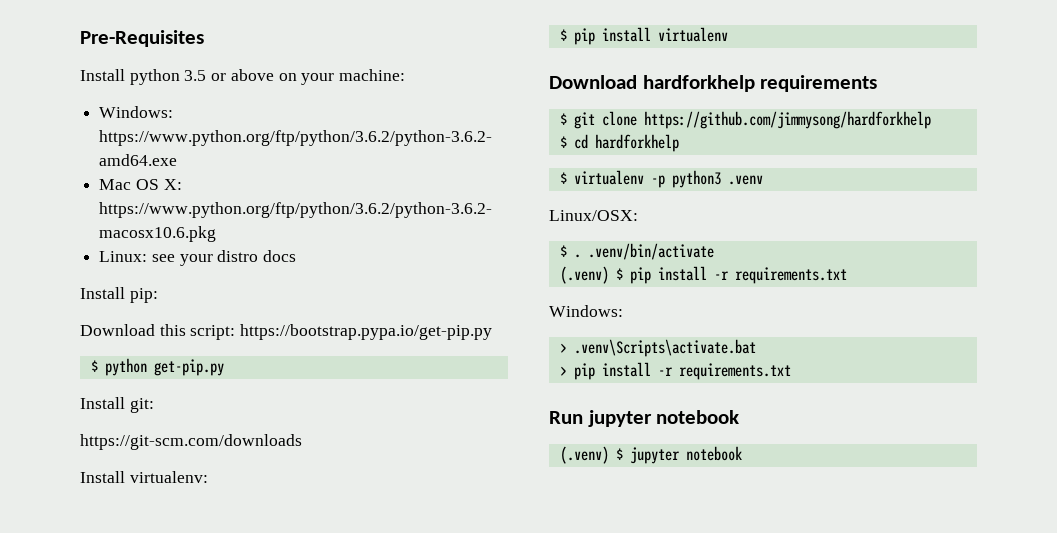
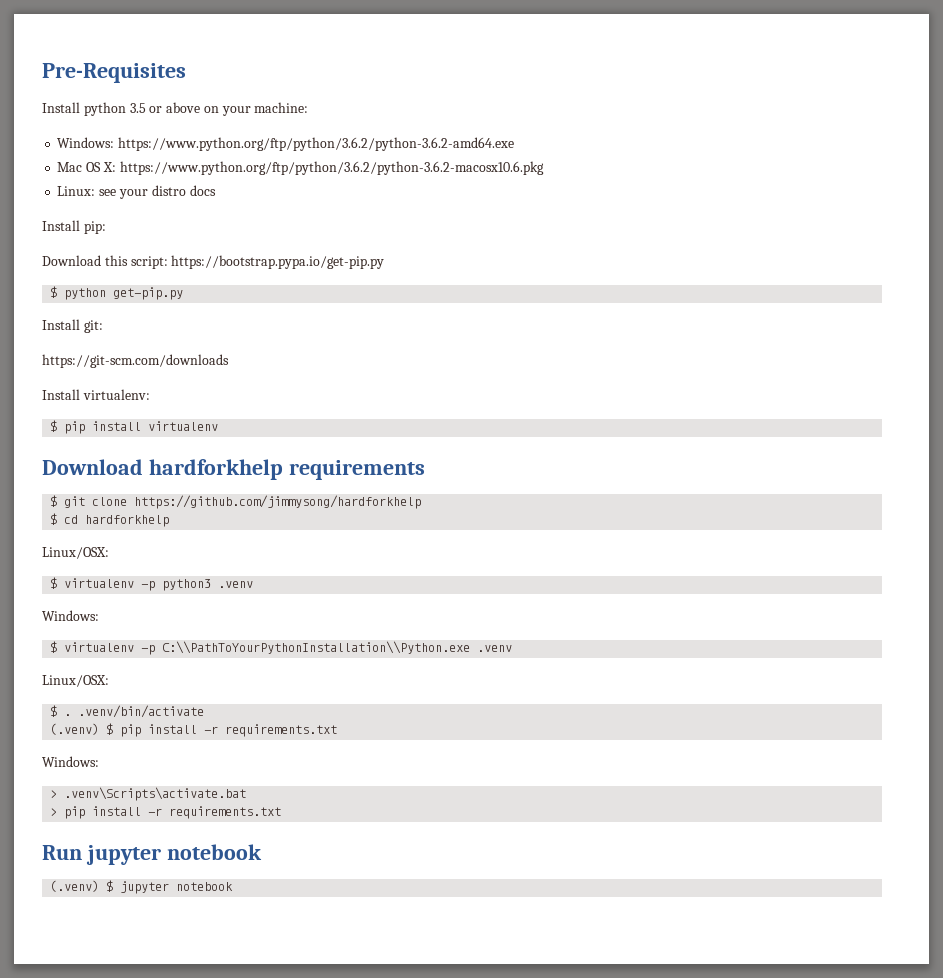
(679, 143) none -> [42,547,109,559] // Linux/OSX:
(763, 180) none -> [42,610,99,621] [50,641,513,655] // Windows: // $ virtualenv -p C:\\PathToYourPythonInstallation\\Python.exe .venv

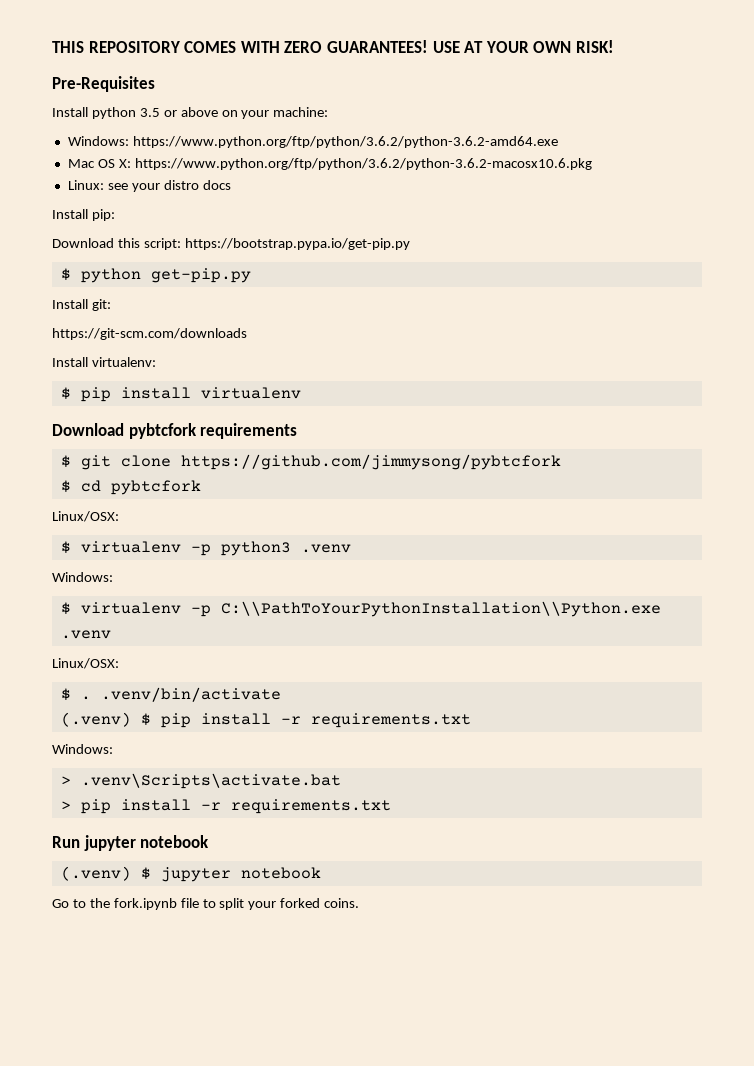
(42, 73) none -> [52,40,614,53] THIS REPOSITORY COMES WITH ZERO GUARANTEES! USE AT YOUR OWN RISK! //
[148,459,283,480] hardforkhelp -> [128,423,197,439] pybtcfork
[134,495,422,509] https://github.com/jimmysong/hardforkhelp -> [180,454,561,470] https://github.com/jimmysong/pybtcfork
[85,515,170,527] hardforkhelp -> [110,480,201,495] pybtcfork
(234, 886) none -> [52,898,360,910] // Go to the fork.ipynb file to split your forked coins.

